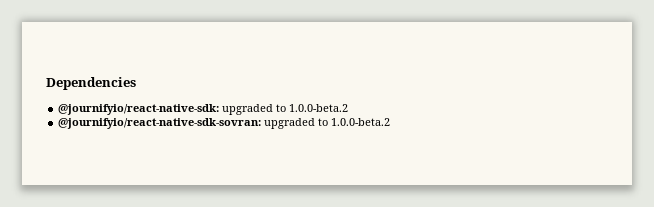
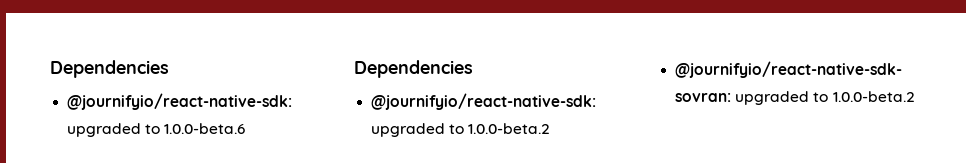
[46,77,136,90] Dependencies -> [50,60,169,78] [67,93,293,110] [67,123,246,137] [354,60,473,78] Dependencies // @journifyio/react-native-sdk: upgraded to 1.0.0-beta.6 // Dependencies

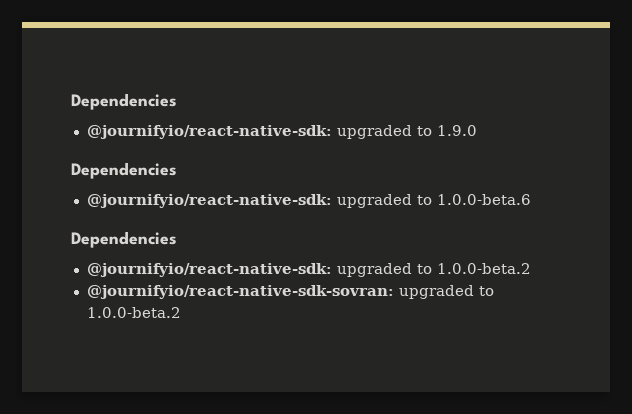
[50,60,169,78] Dependencies -> [71,93,177,110] [86,125,477,139] [71,162,177,179] Dependencies // @journifyio/react-native-sdk: upgraded to 1.9.0 // Dependencies

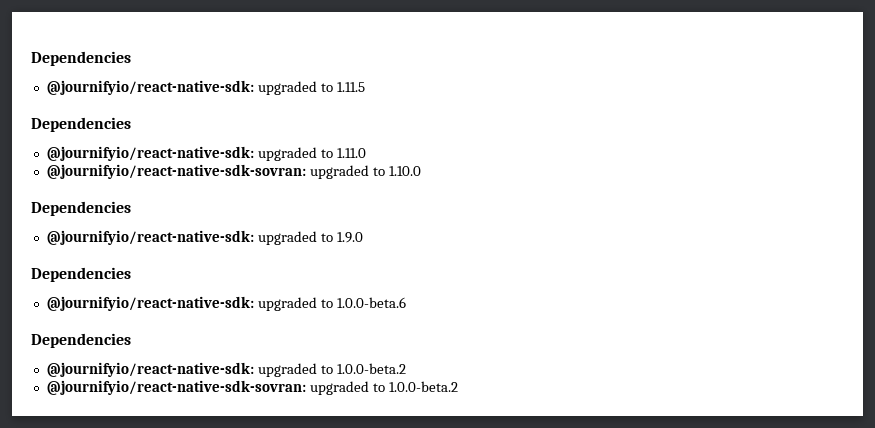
[71,93,177,110] Dependencies -> [31,51,131,66] [46,80,365,95] [31,117,131,132] [46,146,366,161] [46,164,421,179] [31,201,131,216] Dependencies // @journifyio/react-native-sdk: upgraded to 1.11.5 // Dependencies // @journifyio/react-native-sdk: upgraded to 1.11.0 // @journifyio/react-native-sdk-sovran: upgraded to 1.10.0 // Dependencies

